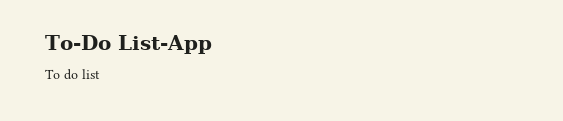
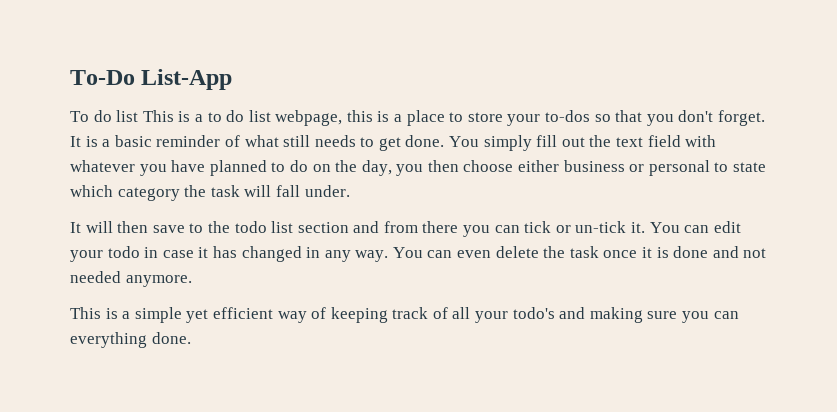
(100, 74) none -> [142,110,765,126] [70,135,717,151] [70,160,767,176] [70,185,350,201] [70,221,741,237] [70,246,767,262] [70,271,192,287] [70,307,739,323] [70,332,191,348] This is a to do list webpage, this is a place to store your to-dos so that you don't forget. It is a basic reminder of what still needs to get done. You simply fill out the text field with whatever you have planned to do on the day, you then choose either business or personal to state which category the task will fall under. // It will then save to the todo list section and from there you can tick or un-tick it. You can edit your todo in case it has changed in any way. You can even delete the task once it is done and not needed anymore. // This is a simple yet efficient way of keeping track of all your todo's and making sure you can everything done.

